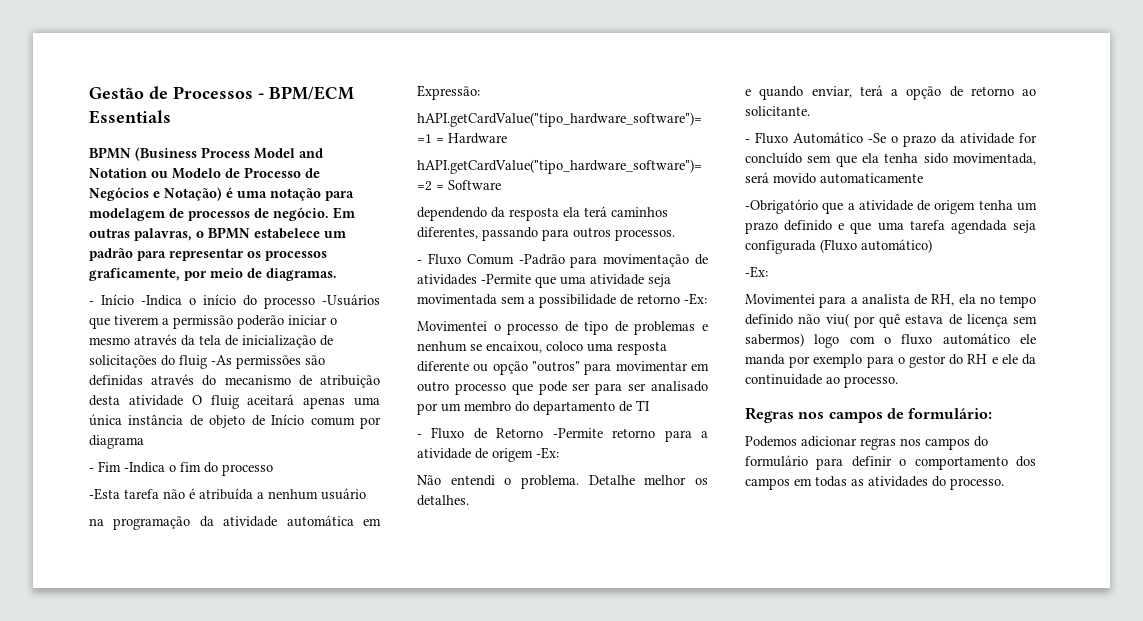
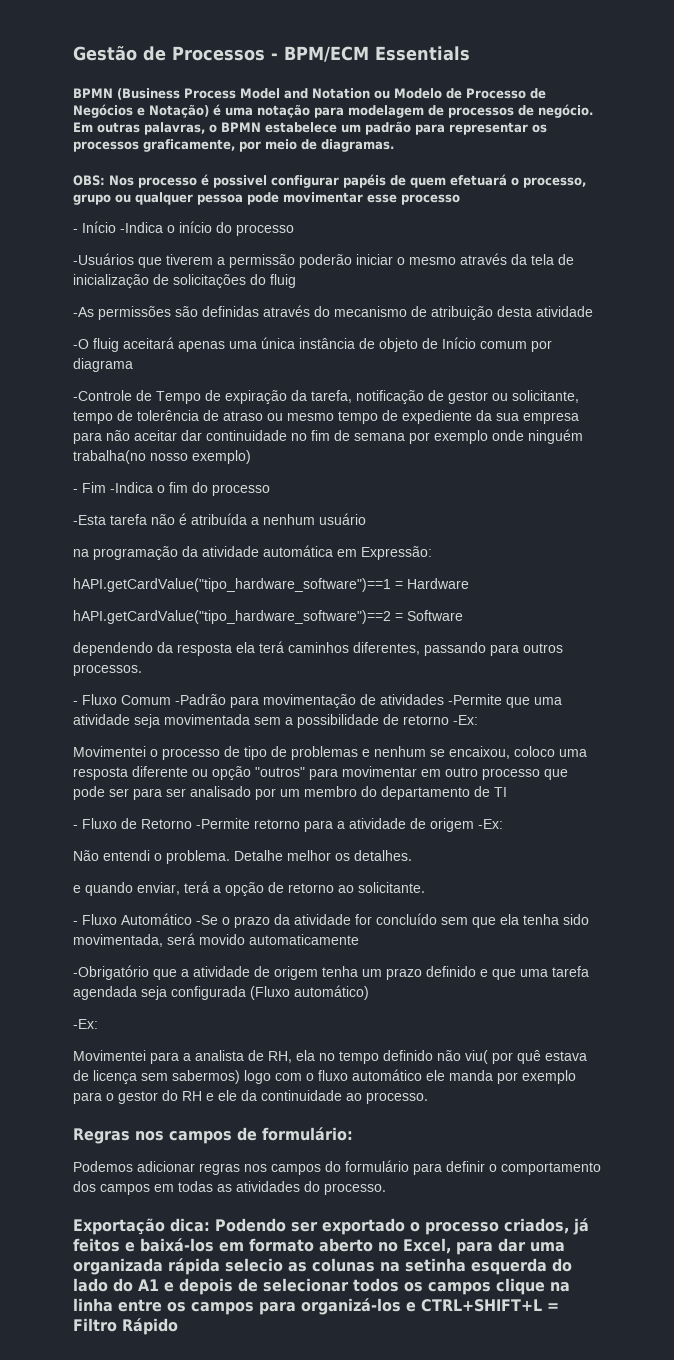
(337, 274) none -> [73,174,586,188] [73,192,460,205] // OBS: Nos processo é possivel configurar papéis de quem efetuará o processo, grupo ou qualquer pessoa pode movimentar esse processo
(315, 303) none -> (294, 230) //
(207, 362) none -> (296, 281) //
[191,395,202,405] O -> [73,339,89,349] // -O
(144, 442) none -> [73,390,579,404] [73,410,579,424] [73,429,583,444] [73,450,251,464] // -Controle de Tempo de expiração da tarefa, notificação de gestor ou solicitante, tempo de tolerência de atraso ou mesmo tempo de expediente da sua empresa para não aceitar dar continuidade no fim de semana por exemplo onde ninguém trabalha(no nosso exemplo)
(1004, 484) none -> [73,1218,589,1235] [73,1238,565,1255] [73,1258,572,1275] [73,1278,570,1295] [73,1298,559,1315] [73,1318,178,1335] // Exportação dica: Podendo ser exportado o processo criados, já feitos e baixá-los em formato aberto no Excel, para dar uma organizada rápida selecio as colunas na setinha esquerda do lado do A1 e depois de selecionar todos os campos clique na linha entre os campos para organizá-los e CTRL+SHIFT+L = Filtro Rápido

